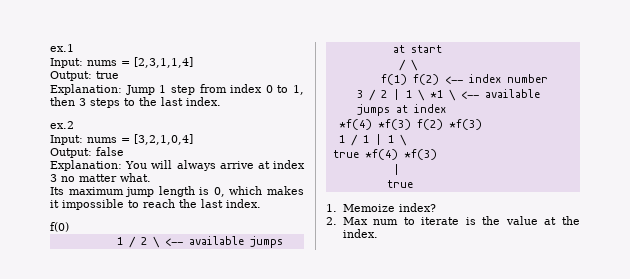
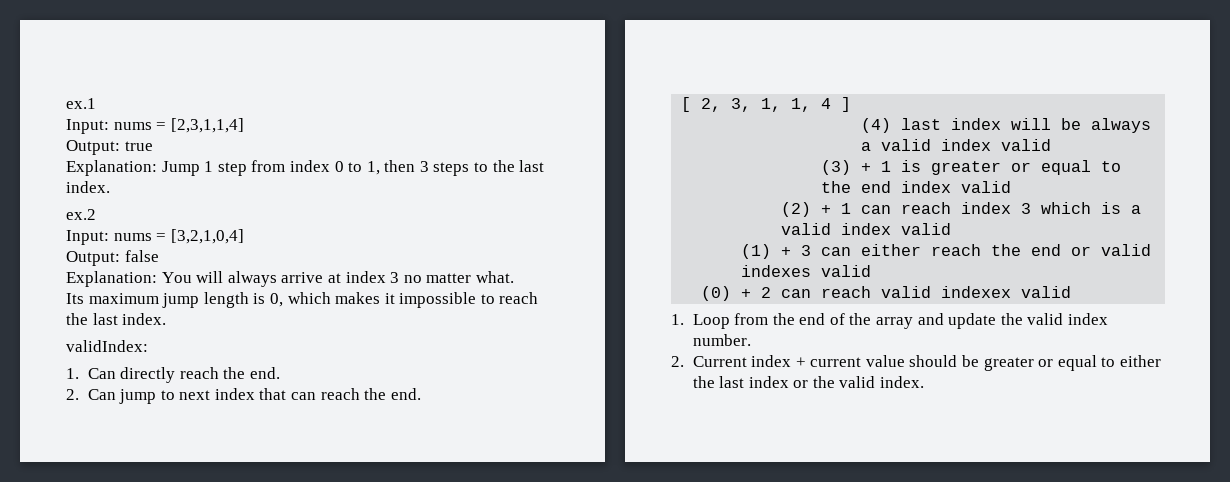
[50,222,69,232] [116,236,283,248] [392,45,442,53] [398,59,418,71] [380,74,548,85] [356,89,540,101] [356,104,446,116] [338,119,482,130] [338,134,407,146] [332,149,437,160] [392,164,400,175] [386,180,413,188] [326,203,436,212] [326,216,580,225] f(0) // 1 / 2 \ <-- available jumps at start // / \ // f(1) f(2) <-- index number // 3 / 2 | 1 \ *1 \ <-- available jumps at index // *f(4) *f(3) f(2) *f(3) // 1 / 1 | 1 \ // true *f(4) *f(3) // | // true // 1. Memoize index? // 2. Max num to iterate is the value at the -> [66,340,148,352] [66,367,280,383] [66,388,421,404] [681,97,852,112] [861,118,1152,133] [861,139,1052,151] [821,160,1122,175] [821,181,1012,193] [781,202,1142,217] [781,223,952,235] [741,244,1152,259] [741,265,872,277] [701,286,1072,301] [671,313,1108,329] [692,334,751,346] [671,355,1161,371] [692,376,876,388] validIndex: // 1. Can directly reach the end. // 2. Can jump to next index that can reach the end. // [ 2, 3, 1, 1, 4 ] // (4) last index will be always a valid index valid // (3) + 1 is greater or equal to the end index valid // (2) + 1 can reach index 3 which is a valid index valid // (1) + 3 can either reach the end or valid indexes valid // (0) + 2 can reach valid indexex valid // 1. Loop from the end of the array and update the valid index number. // 2. Current index + current value should be greater or equal to either the last index or the valid

